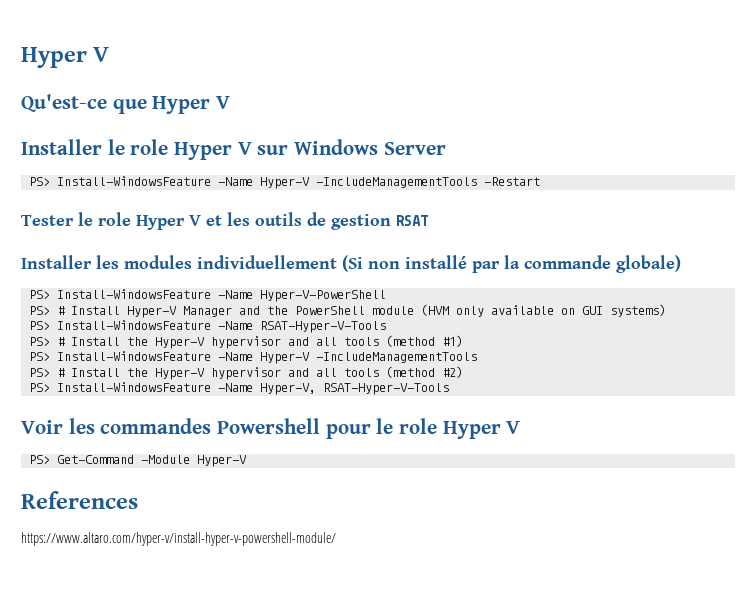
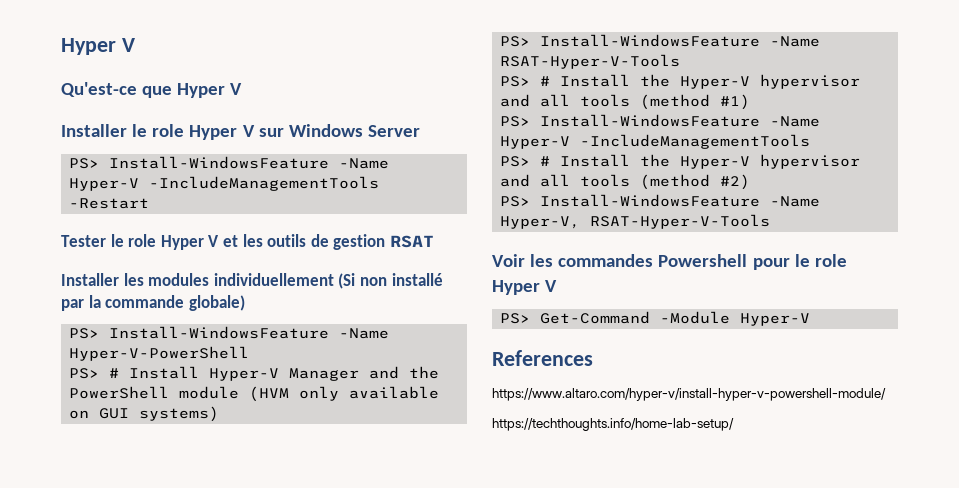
(336, 539) none -> [492,418,734,431] // https://techthoughts.info/home-lab-setup/

